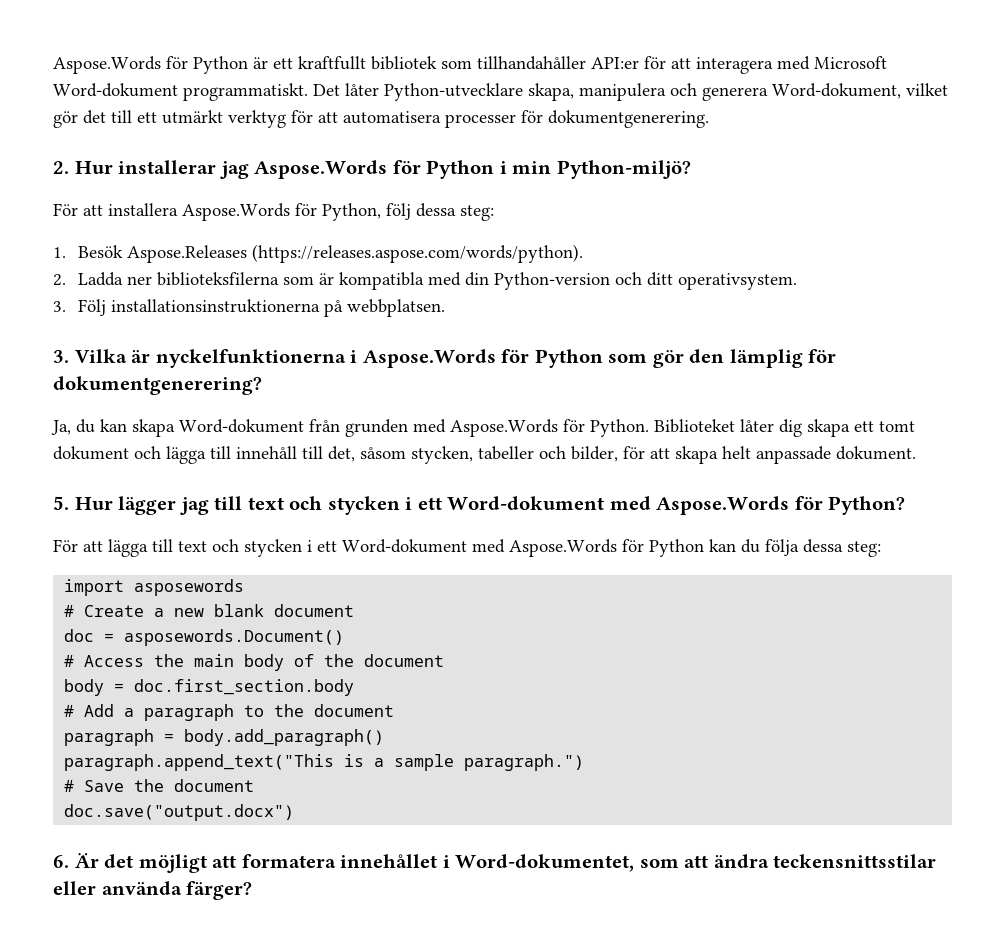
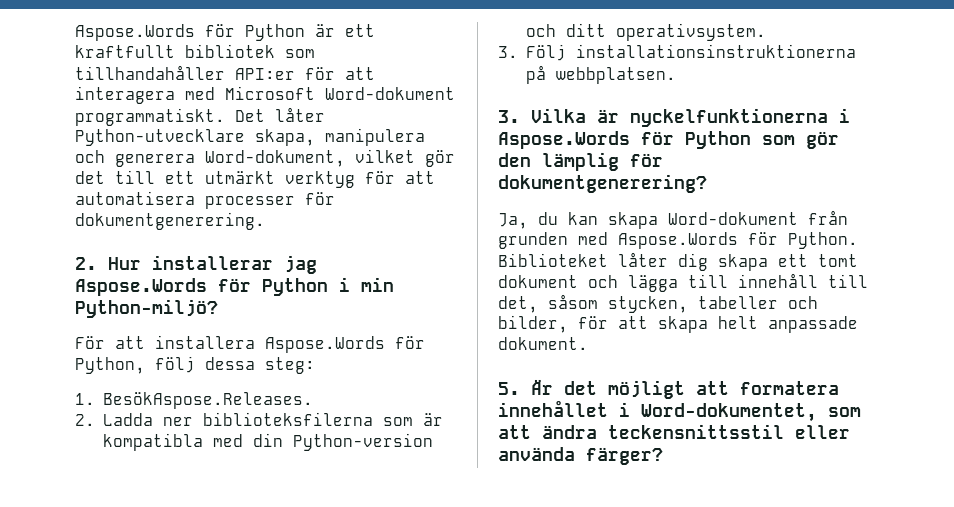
[77,244,583,263] Besök Aspose.Releases (https://releases.aspose.com/words/python). -> [102,392,313,409] BesökAspose.Releases.
[74,496,906,515] [53,539,881,557] [64,579,245,596] [64,604,355,617] [64,629,345,646] [64,654,445,671] [64,679,355,696] [64,704,395,721] [64,729,385,746] [64,754,585,771] [64,779,255,792] [64,804,295,821] [53,855,69,868] Hur lägger jag till text och stycken i ett Word-dokument med Aspose.Words för Python? // För att lägga till text och stycken i ett Word-dokument med Aspose.Words för Python kan du följa dessa steg: // import asposewords // # Create a new blank document // doc = asposewords.Document() // # Access the main body of the document // body = doc.first_section.body // # Add a paragraph to the document // paragraph = body.add_paragraph() // paragraph.append_text("This is a sample paragraph.") // # Save the document // doc.save("output.docx") // 6. -> (520, 388) none
[773,854,937,868] teckensnittsstilar -> [608,424,784,439] teckensnittsstil

